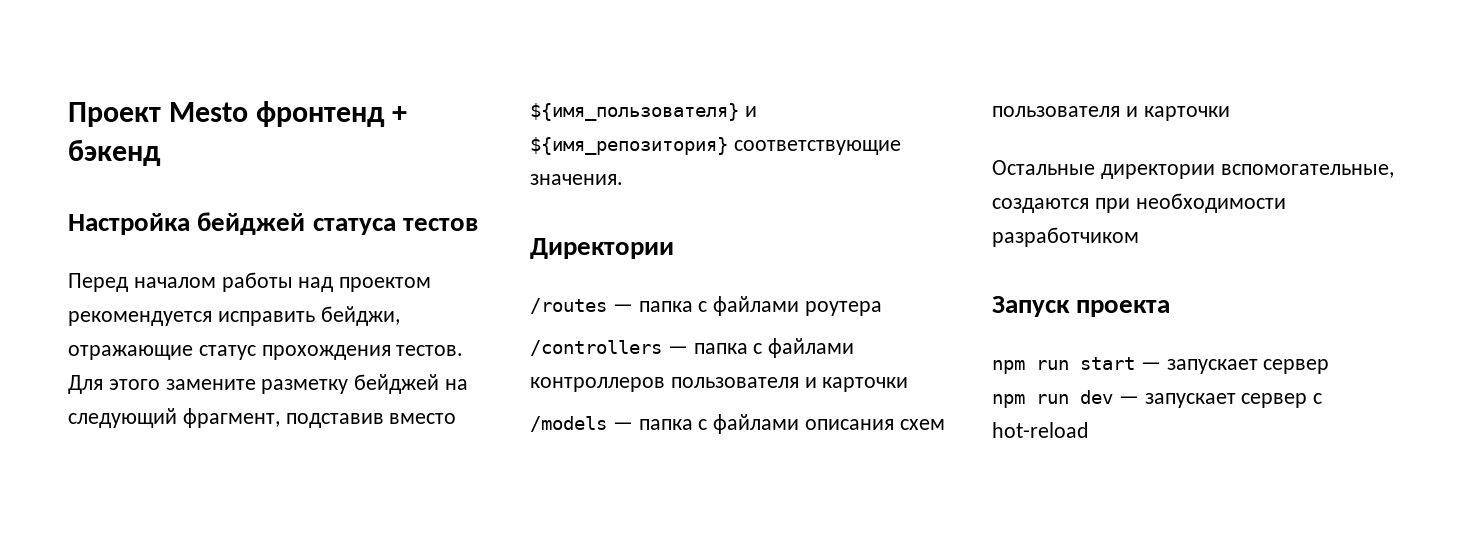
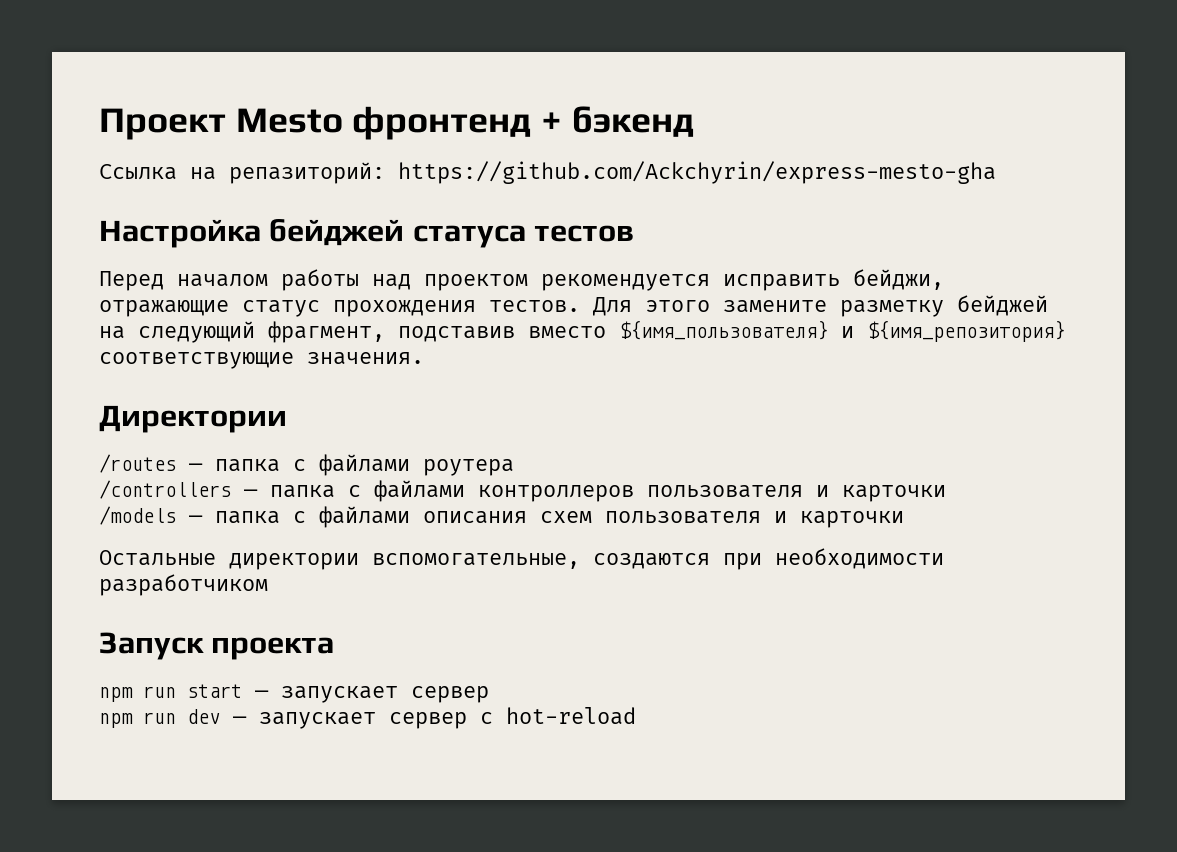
(161, 152) none -> [99,161,996,184] // Ссылка на репазиторий: https://github.com/Ackchyrin/express-mesto-gha

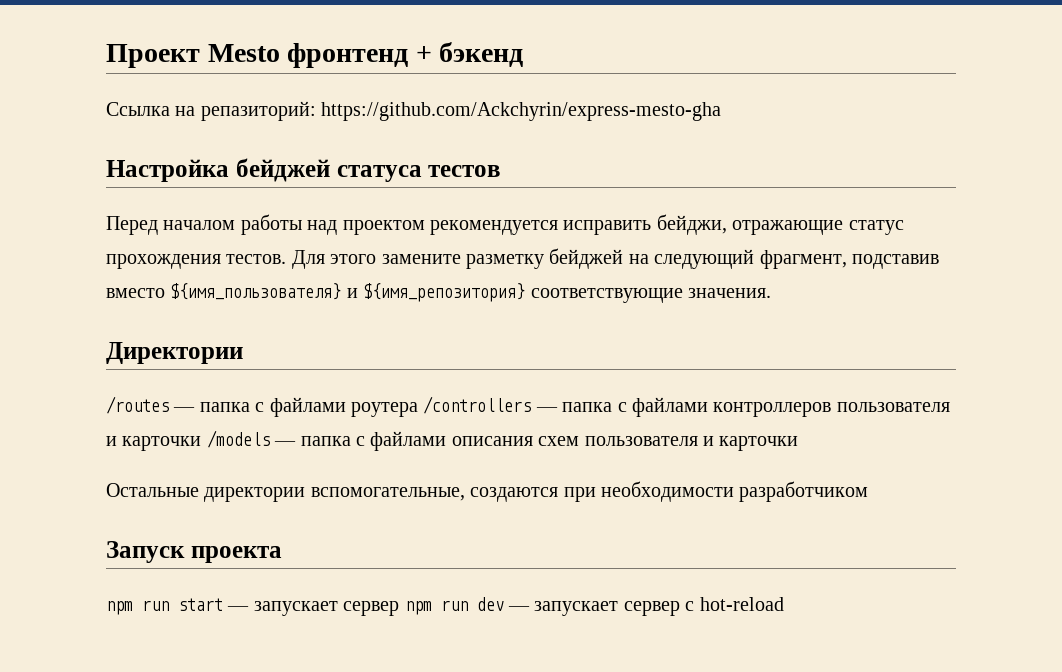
(514, 467) // -> (418, 409) none
(946, 493) // -> (202, 443) none
(489, 694) // -> (400, 608) none

